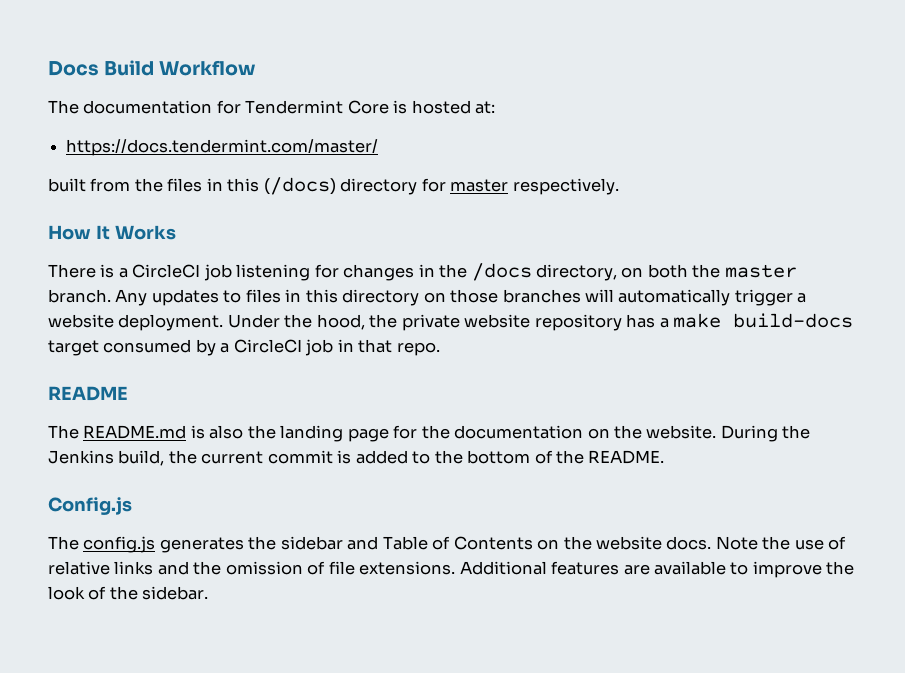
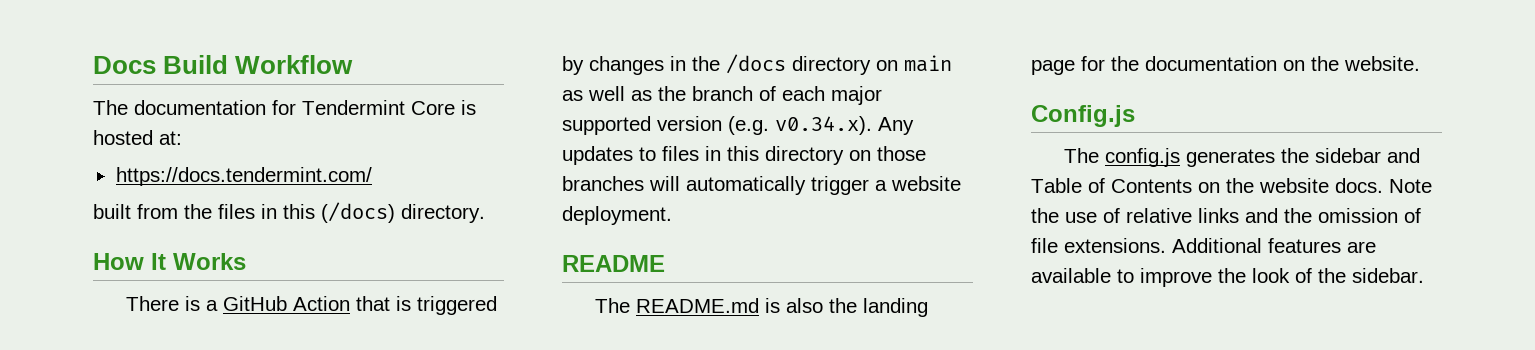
[66,139,379,156] https://docs.tendermint.com/master/ -> [115,167,372,186] https://docs.tendermint.com/
[340,178,619,195] directory for master respectively. -> [401,204,485,223] directory.
[132,263,797,281] [48,289,111,303] CircleCI job listening for changes in the /docs directory, on both the master branch. -> [223,296,498,315] [562,54,952,75] [562,86,882,105] [562,116,872,135] GitHub Action that is triggered by changes in the /docs directory on main as well as the branch of each major supported version (e.g. v0.34.x).
[227,313,854,331] [48,339,440,356] Under the hood, the private website repository has a make build-docs target consumed by a CircleCI job in that repo. -> (672, 215) none
[720,425,811,442] [48,450,665,466] During the Jenkins build, the current commit is added to the bottom of the README. -> (1420, 63) none

